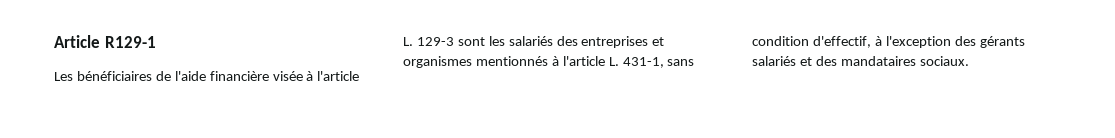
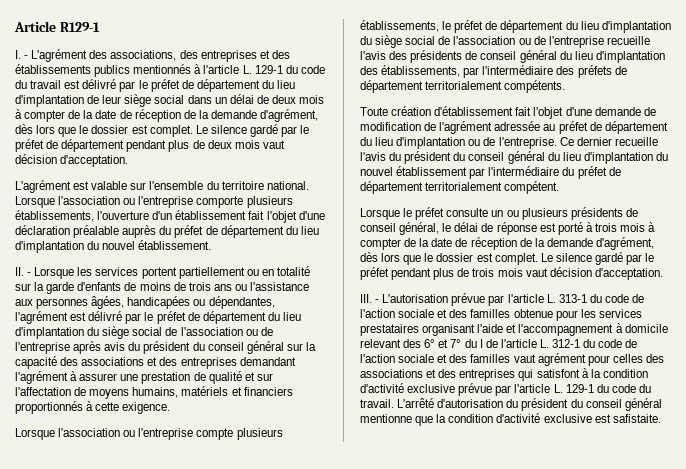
[54,71,360,81] [403,36,665,48] [403,56,695,68] [752,36,1025,48] [752,56,969,66] Les bénéficiaires de l'aide financière visée à l'article L. 129-3 sont les salariés des entreprises et organismes mentionnés à l'article L. 431-1, sans condition d'effectif, à l'exception des gérants salariés et des mandataires sociaux. -> [15,49,290,62] [15,64,325,77] [15,79,296,92] [15,94,325,107] [15,109,319,122] [15,124,310,137] [15,139,285,152] [15,154,129,167] [15,180,309,193] [15,196,293,208] [15,210,325,223] [15,225,319,238] [15,240,212,253] [15,266,310,279] [15,282,310,294] [15,296,275,309] [15,311,301,324] [15,326,273,339] [15,341,316,354] [15,356,296,369] [15,371,273,384] [15,386,293,399] [15,401,171,414] [15,428,283,440] [360,20,671,33] [360,35,650,48] [360,50,665,63] [360,65,627,78] [360,80,566,93] [360,106,656,119] [360,121,668,134] [360,137,658,149] [360,151,668,164] [360,166,621,179] [360,181,560,194] [360,207,638,220] [360,222,656,235] [360,237,654,250] [360,252,655,265] [360,267,663,280] [360,293,645,306] [360,309,642,321] [360,323,668,336] [360,339,638,348] [360,353,664,366] [360,368,648,381] [360,383,651,396] [360,398,662,411] [360,413,661,426] I. - L'agrément des associations, des entreprises et des établissements publics mentionnés à l'article L. 129-1 du code du travail est délivré par le préfet de département du lieu d'implantation de leur siège social dans un délai de deux mois à compter de la date de réception de la demande d'agrément, dès lors que le dossier est complet. Le silence gardé par le préfet de département pendant plus de deux mois vaut décision d'acceptation. // L'agrément est valable sur l'ensemble du territoire national. Lorsque l'association ou l'entreprise comporte plusieurs établissements, l'ouverture d'un établissement fait l'objet d'une déclaration préalable auprès du préfet de département du lieu d'implantation du nouvel établissement. // II. - Lorsque les services portent partiellement ou en totalité sur la garde d'enfants de moins de trois ans ou l'assistance aux personnes âgées, handicapées ou dépendantes, l'agrément est délivré par le préfet de département du lieu d'implantation du siège social de l'association ou de l'entreprise après avis du président du conseil général sur la capacité des associations et des entreprises demandant l'agrément à assurer une prestation de qualité et sur l'affectation de moyens humains, matériels et financiers proportionnés à cette exigence. // Lorsque l'association ou l'entreprise compte plusieurs établissements, le préfet de département du lieu d'implantation du siège social de l'association ou de l'entreprise recueille l'avis des présidents de conseil général du lieu d'implantation des établissements, par l'intermédiaire des préfets de département territorialement compétents. // Toute création d'établissement fait l'objet d'une demande de modification de l'agrément adressée au préfet de département du lieu d'implantation ou de l'entreprise. Ce dernier recueille l'avis du président du conseil général du lieu d'implantation du nouvel établissement par l'intermédiaire du préfet de département territorialement compétent. // Lorsque le préfet consulte un ou plusieurs présidents de conseil général, le délai de réponse est porté à trois mois à compter de la date de réception de la demande d'agrément, dès lors que le dossier est complet. Le silence gardé par le préfet pendant plus de trois mois vaut décision d'acceptation. // III. - L'autorisation prévue par l'article L. 313-1 du code de l'action sociale et des familles obtenue pour les services prestataires organisant l'aide et l'accompagnement à domicile relevant des 6° et 7° du I de l'article L. 312-1 du code de l'action sociale et des familles vaut agrément pour celles des associations et des entreprises qui satisfont à la condition d'activité exclusive prévue par l'article L. 129-1 du code du travail. L'arrêté d'autorisation du président du conseil général mentionne que la condition d'activité exclusive est safistaite.

